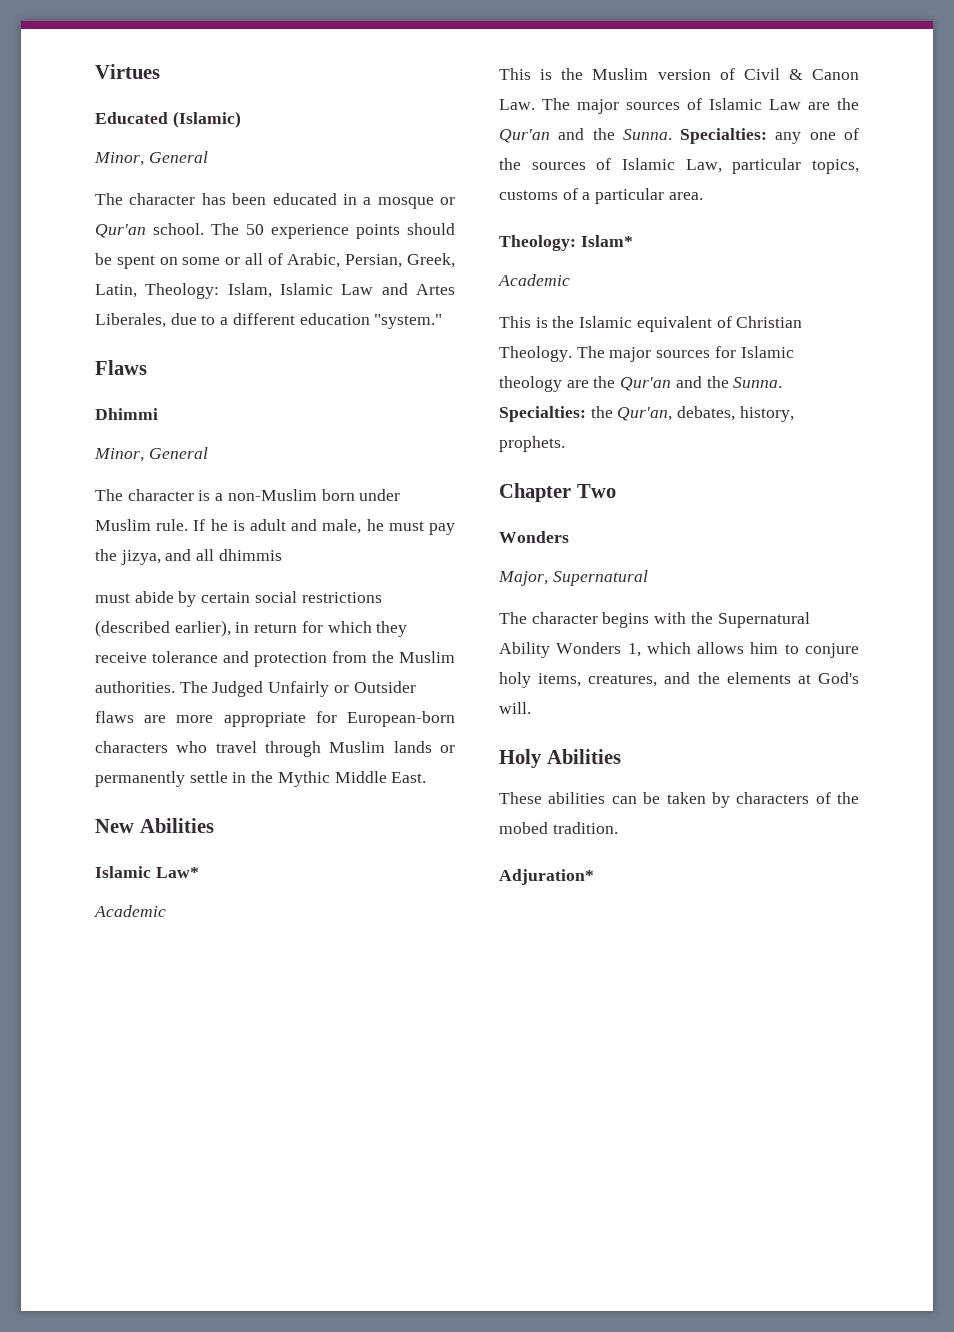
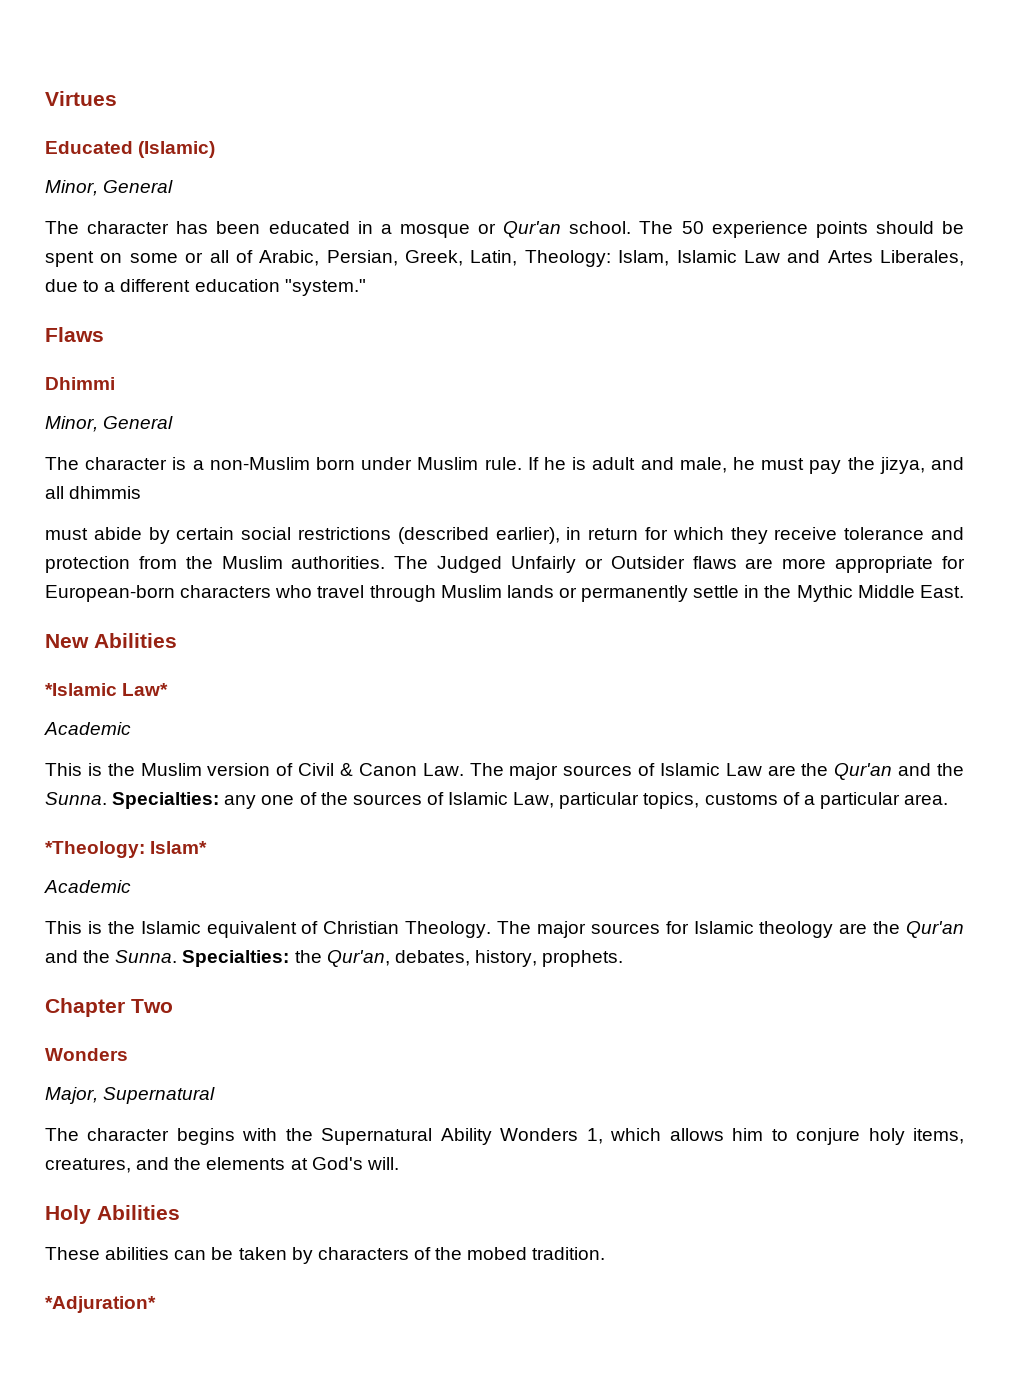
[95,866,151,878] Islamic -> [45,683,117,696] *Islamic
[499,235,576,251] Theology: -> [45,841,145,858] *Theology:
[499,869,594,885] Adjuration* -> [45,1296,156,1313] *Adjuration*

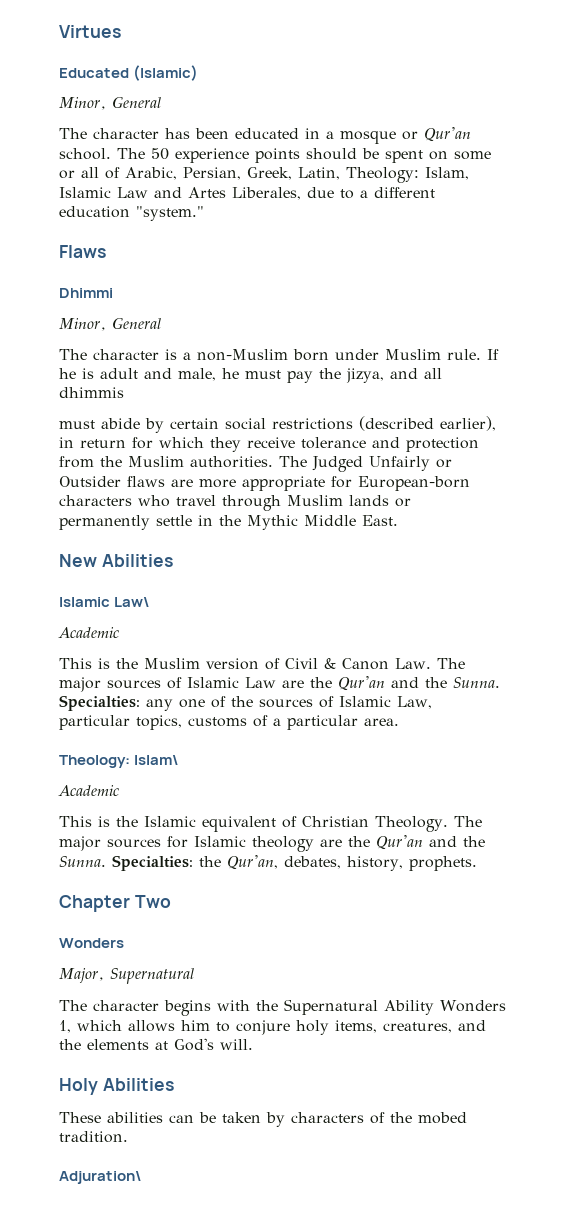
[45,683,169,696] *Islamic Law* -> [59,597,151,607] Islamic Law\
[45,841,208,858] *Theology: Islam* -> [59,755,180,768] Theology: Islam\
[45,1296,156,1313] *Adjuration* -> [59,1171,142,1184] Adjuration\

